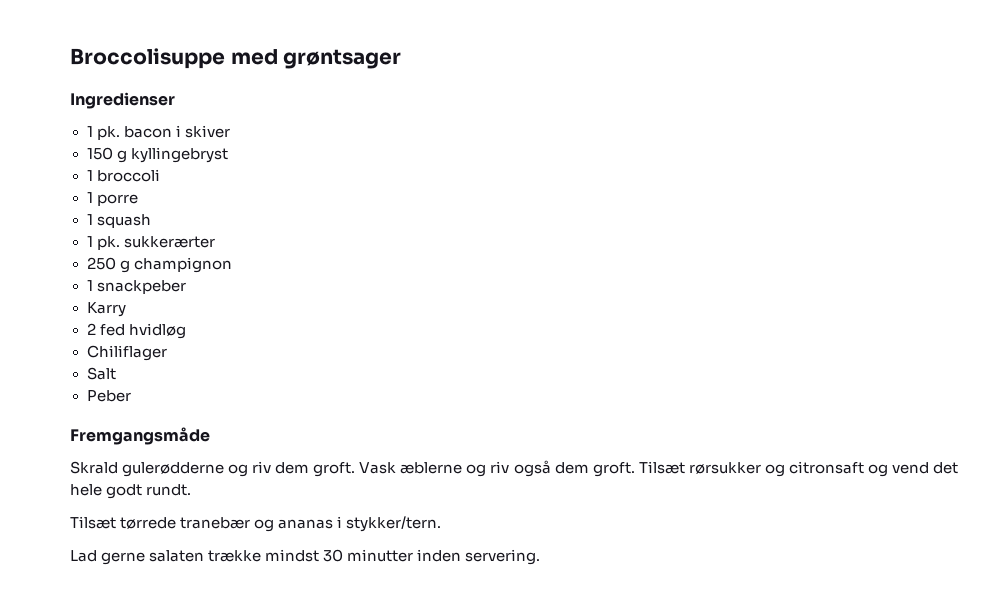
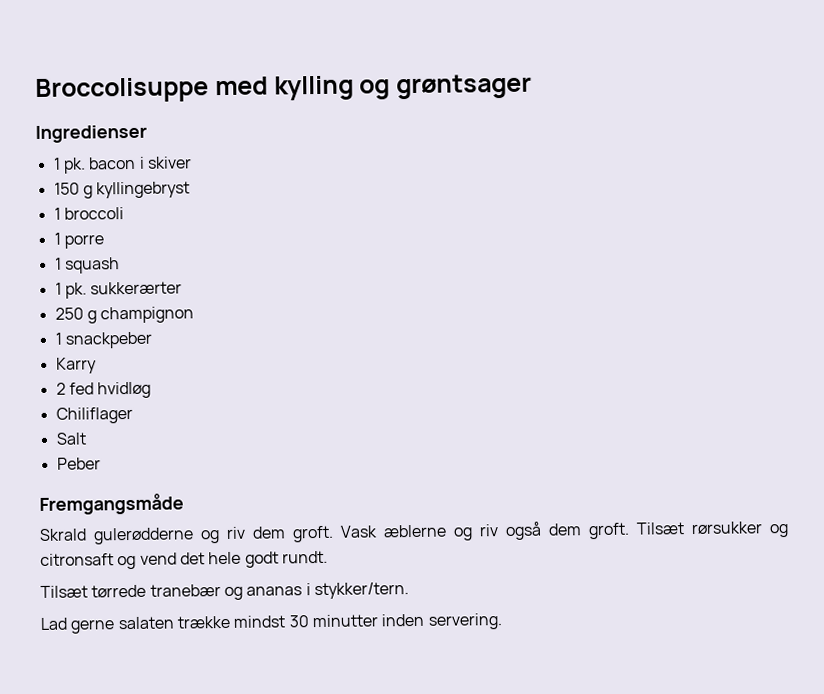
(278, 57) none -> [273,75,391,101] kylling og

